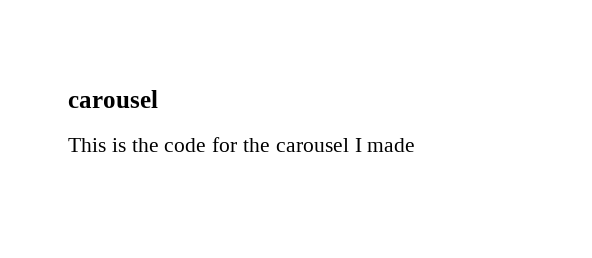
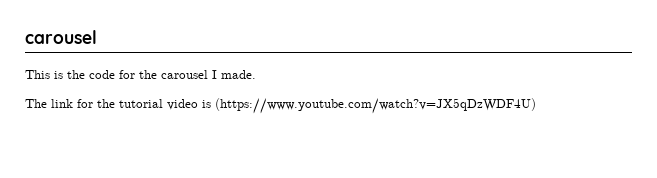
[367,138,416,152] made -> [221,70,256,79] [25,98,536,114] made. // The link for the tutorial video is (https://www.youtube.com/watch?v=JX5qDzWDF4U)

